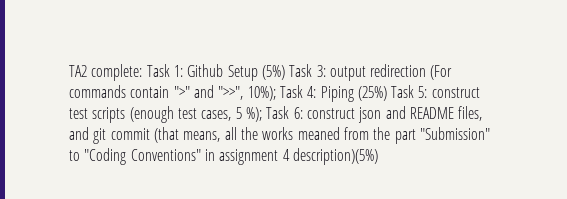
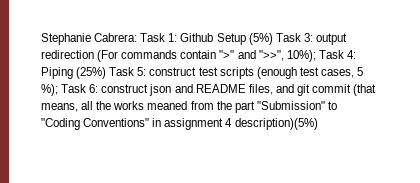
[69,64,143,81] TA2 complete: -> [41,33,138,45] Stephanie Cabrera:

